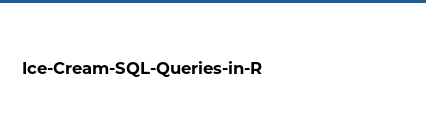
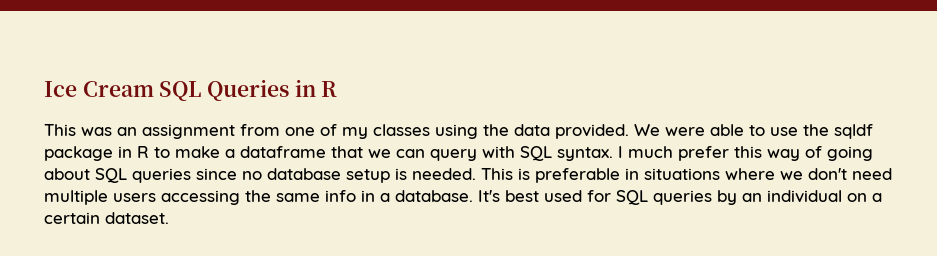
[22,61,262,77] Ice-Cream-SQL-Queries-in-R -> [44,79,338,101] [44,124,873,139] [44,146,873,161] [44,168,892,183] [44,190,882,205] [44,212,169,224] Ice Cream SQL Queries in R // This was an assignment from one of my classes using the data provided. We were able to use the sqldf package in R to make a dataframe that we can query with SQL syntax. I much prefer this way of going about SQL queries since no database setup is needed. This is preferable in situations where we don't need multiple users accessing the same info in a database. It's best used for SQL queries by an individual on a certain dataset.

